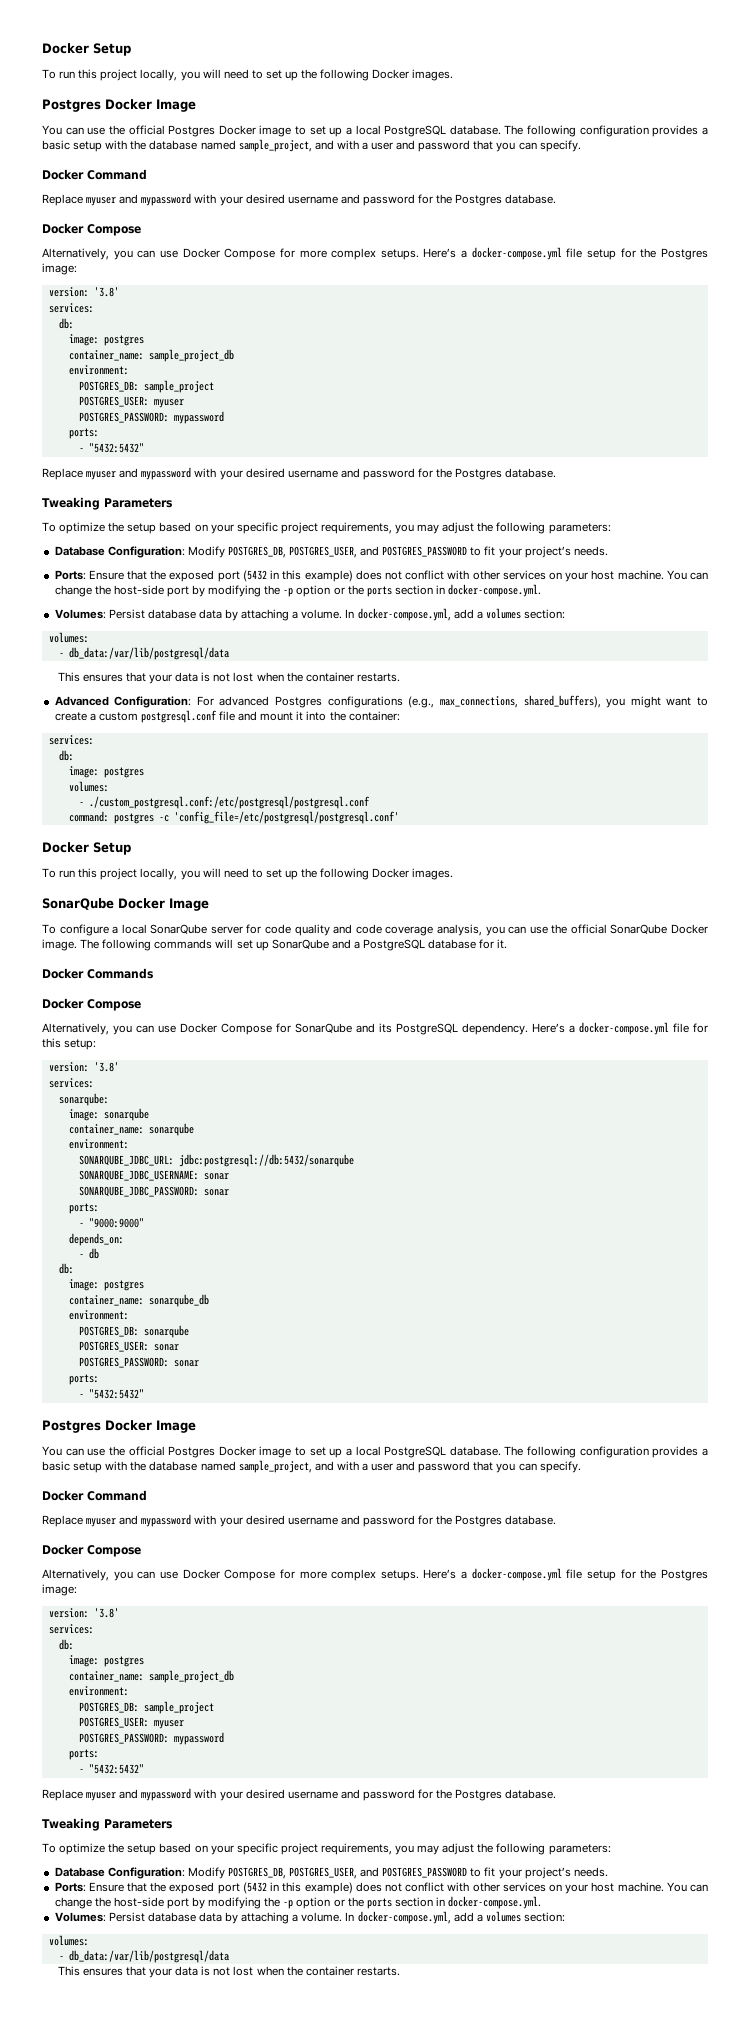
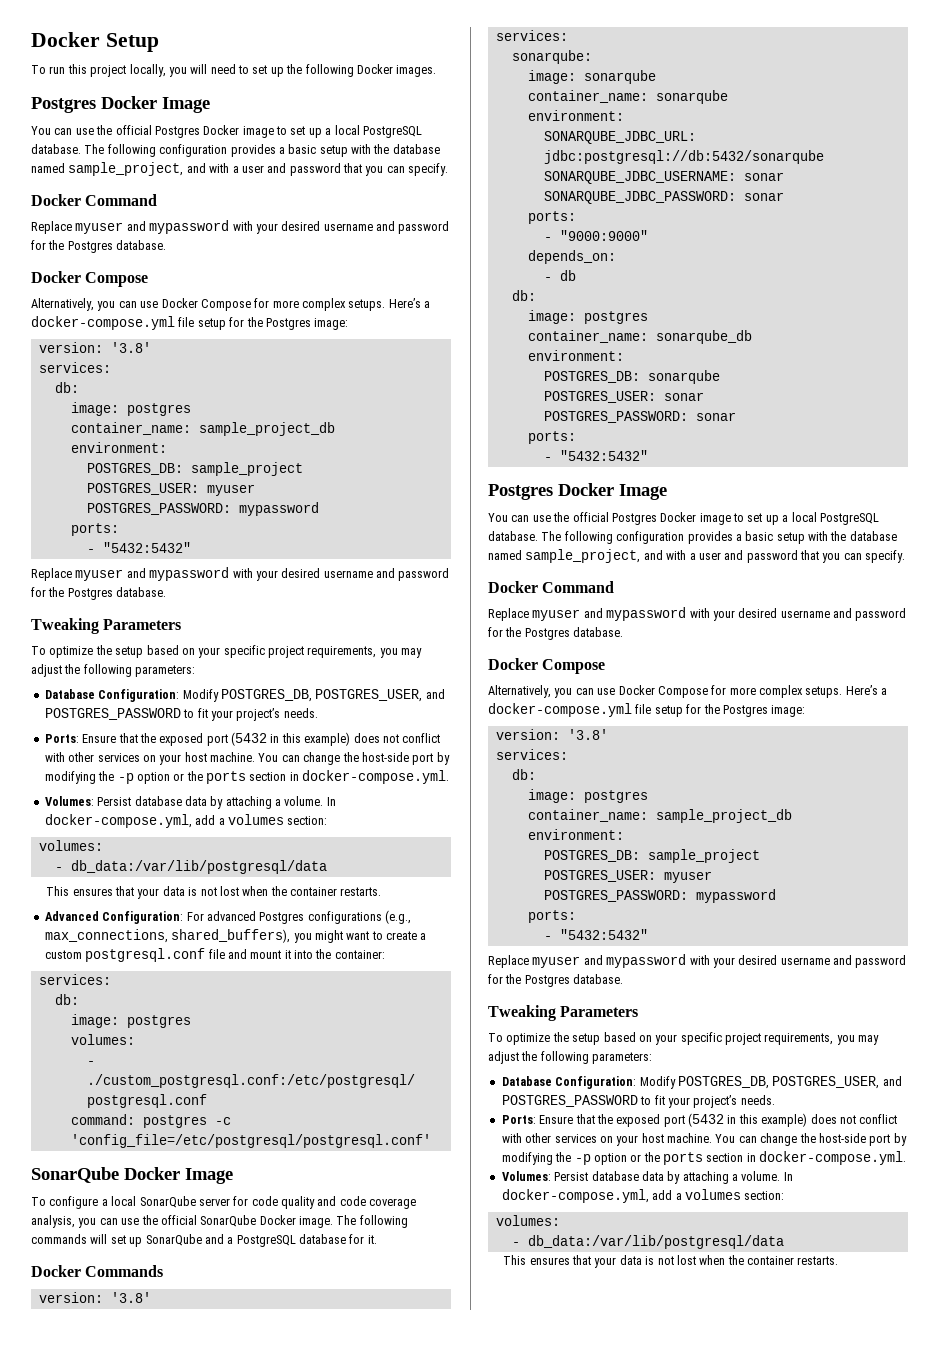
[42,842,131,855] [42,868,454,880] // Docker Setup // To run this project locally, you will need to set up the following Docker images. -> (431, 1141) none
[42,998,141,1011] [42,1022,708,1035] [42,1038,97,1050] // Docker Compose // Alternatively, you can use Docker Compose for SonarQube and its PostgreSQL dependency. Here’s a docker-compose.yml file for this setup: -> (164, 1271) none

